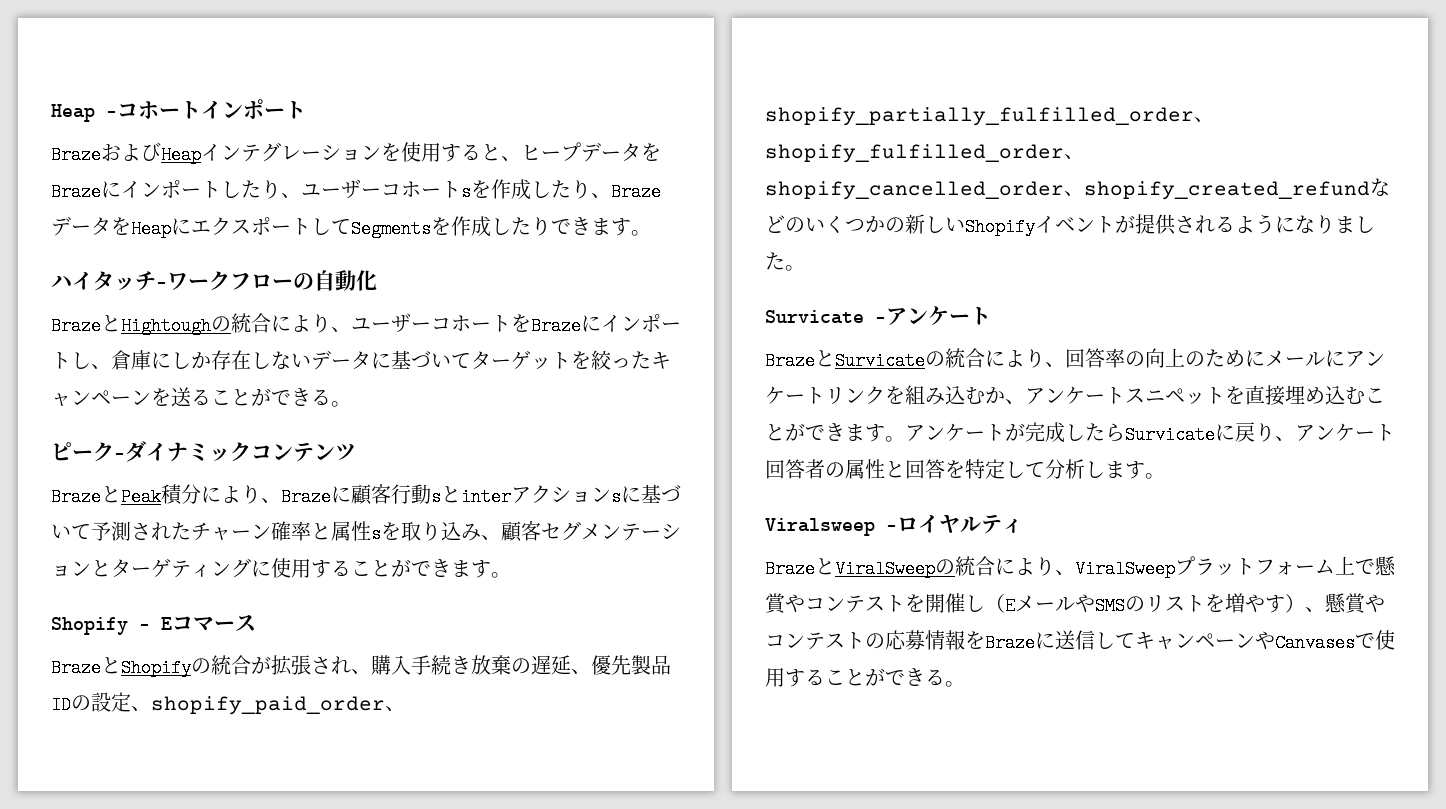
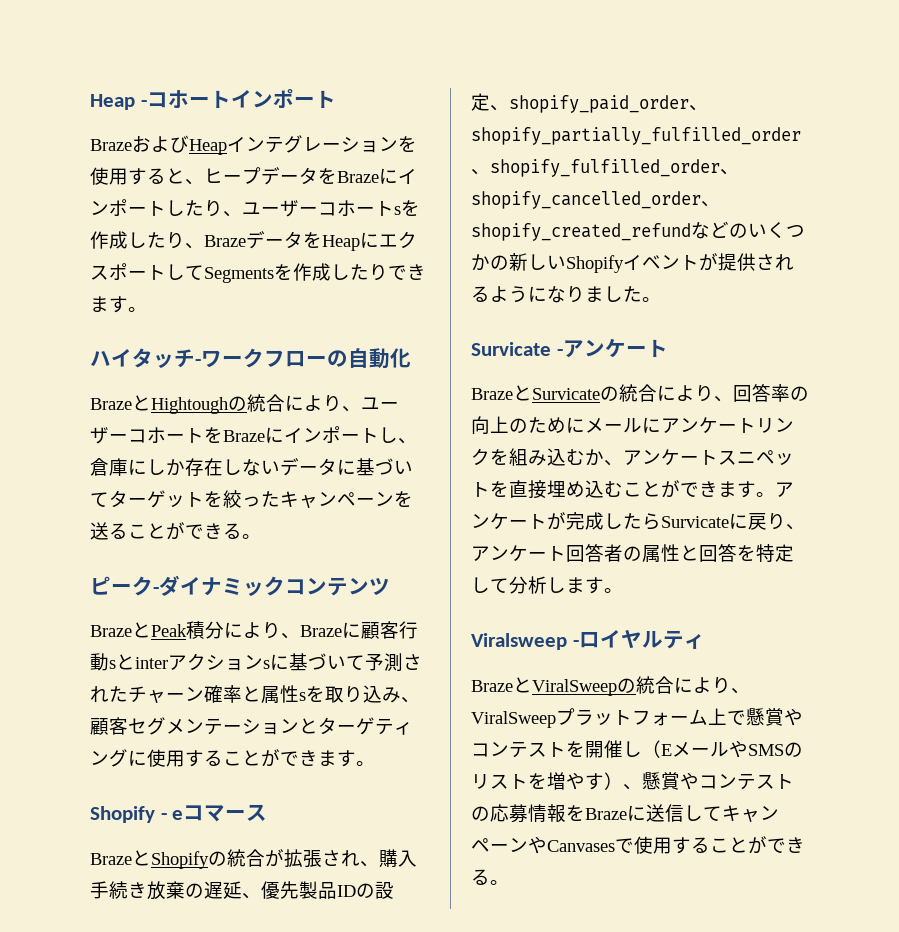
[161,617,172,630] E -> [172,810,184,820] e

